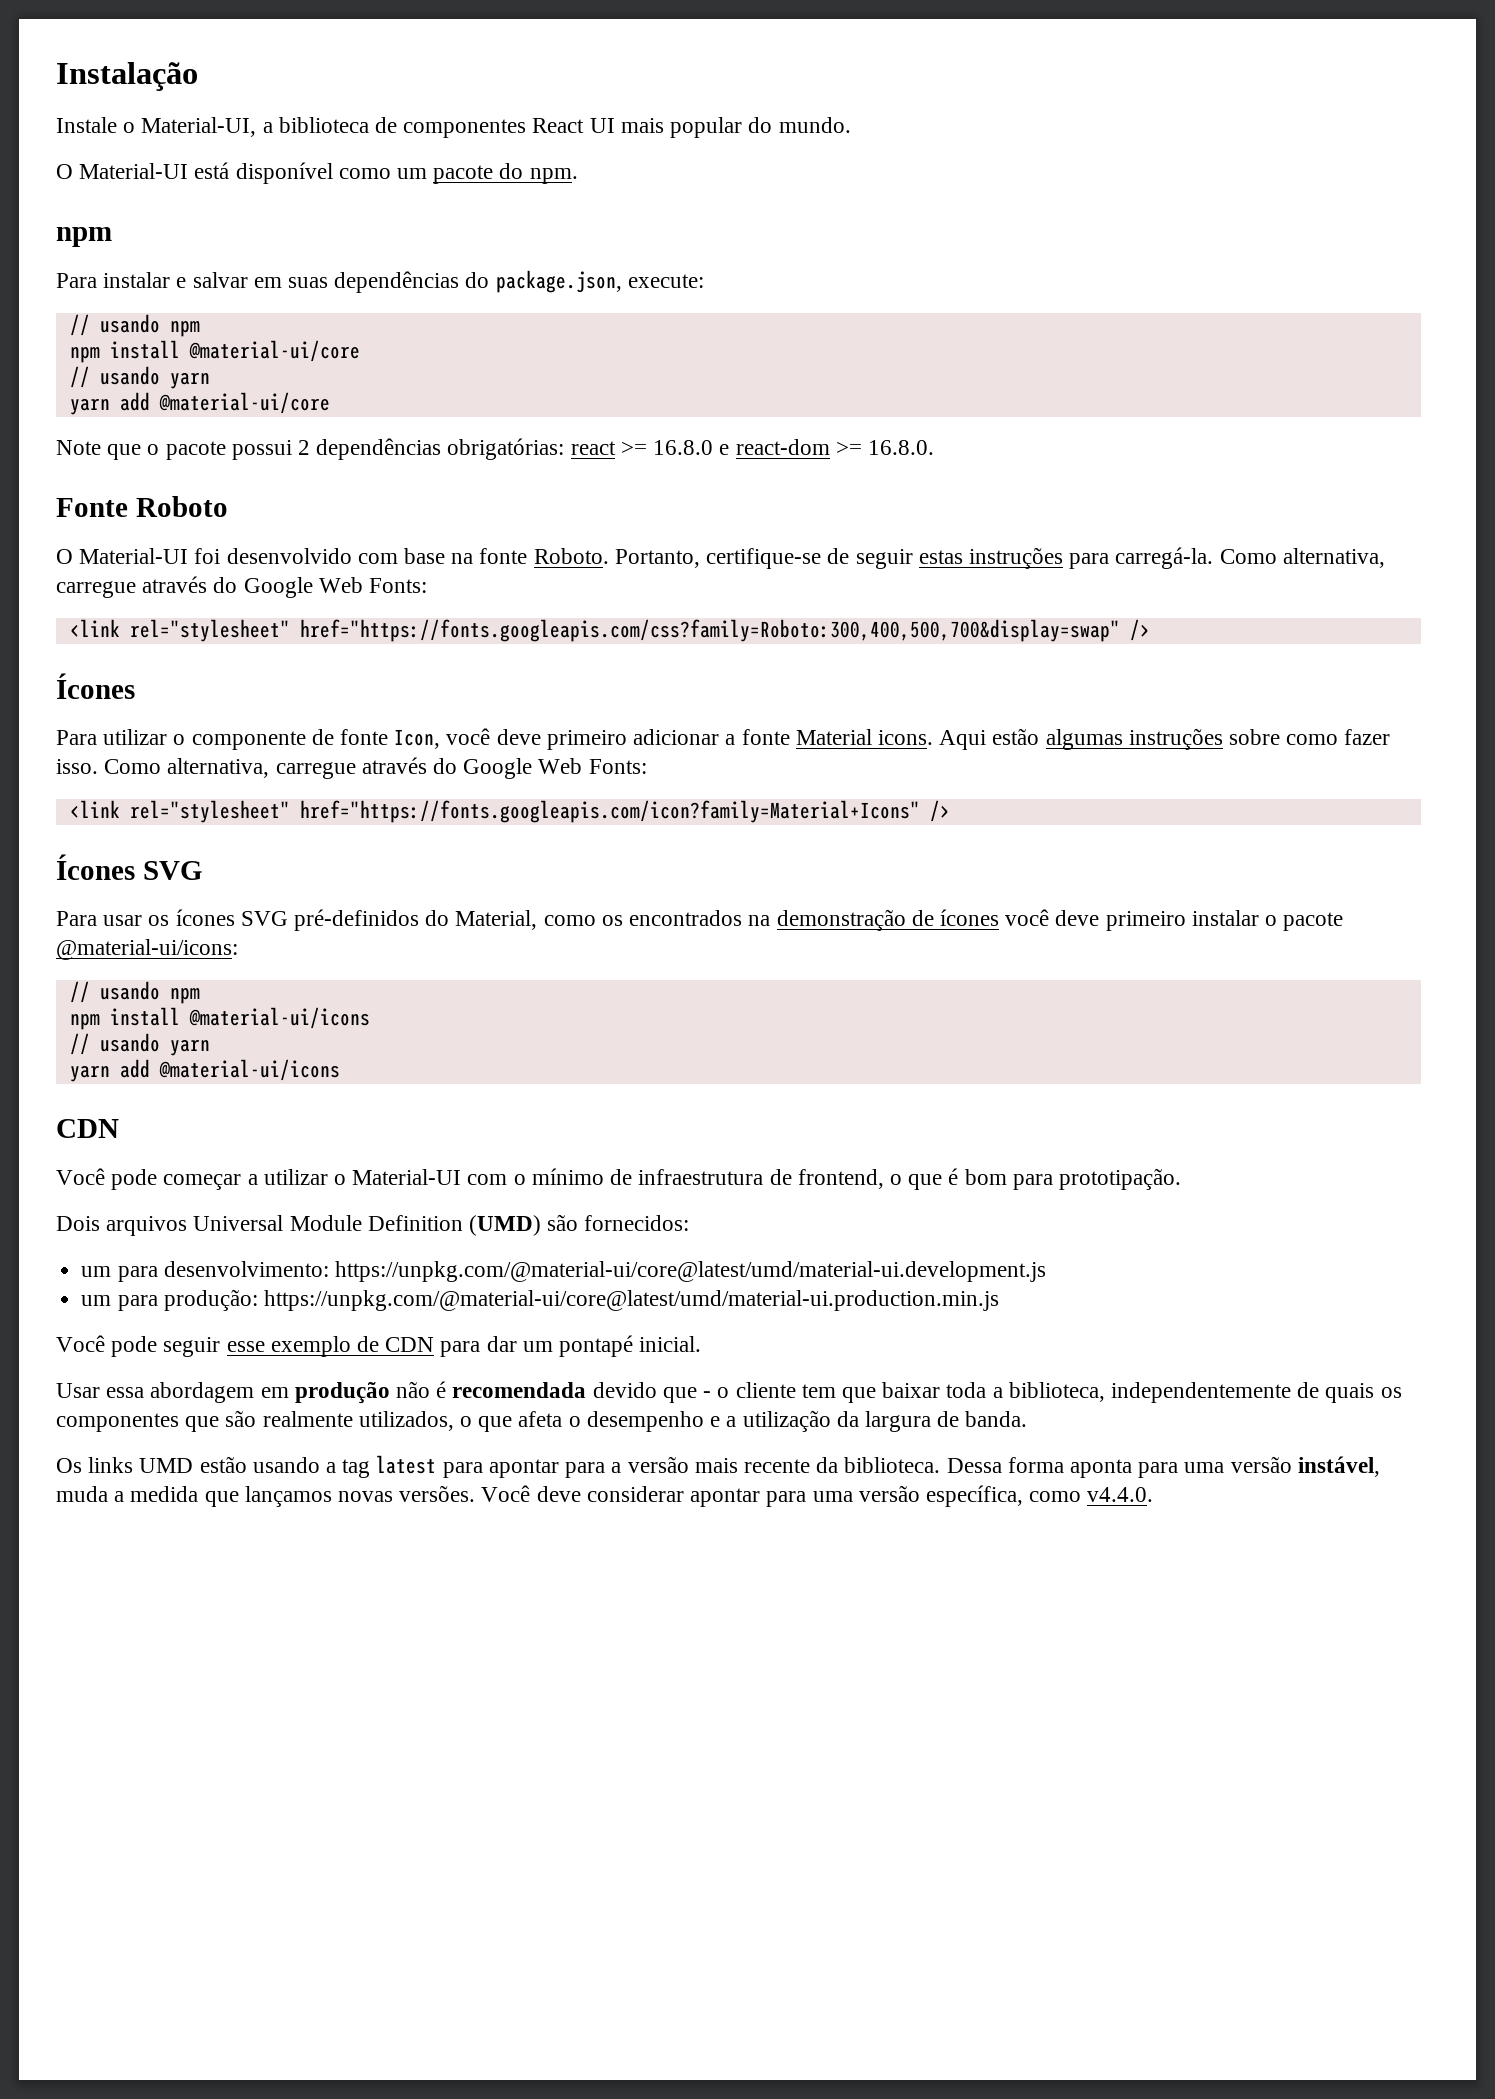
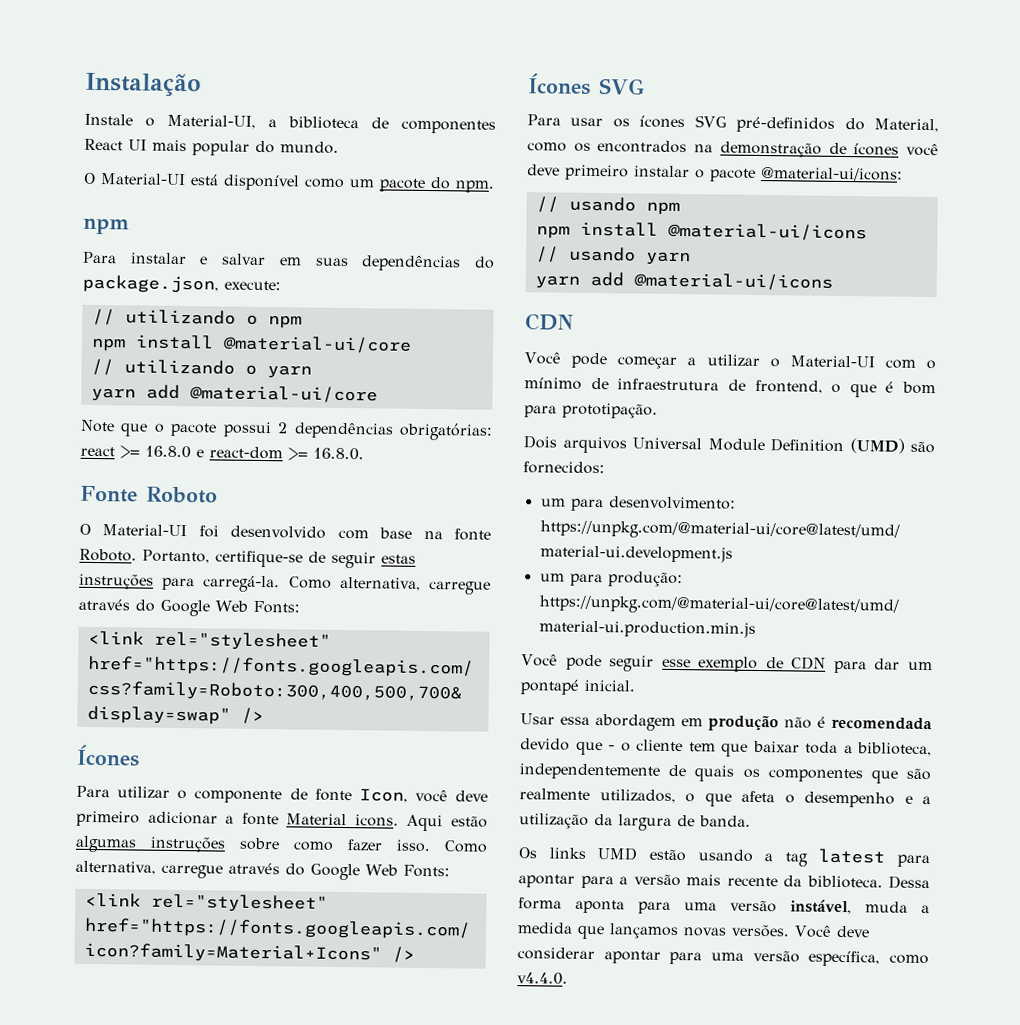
[99,314,160,333] usando -> [124,309,258,325] utilizando o
[99,366,160,385] usando -> [123,359,257,375] utilizando o

